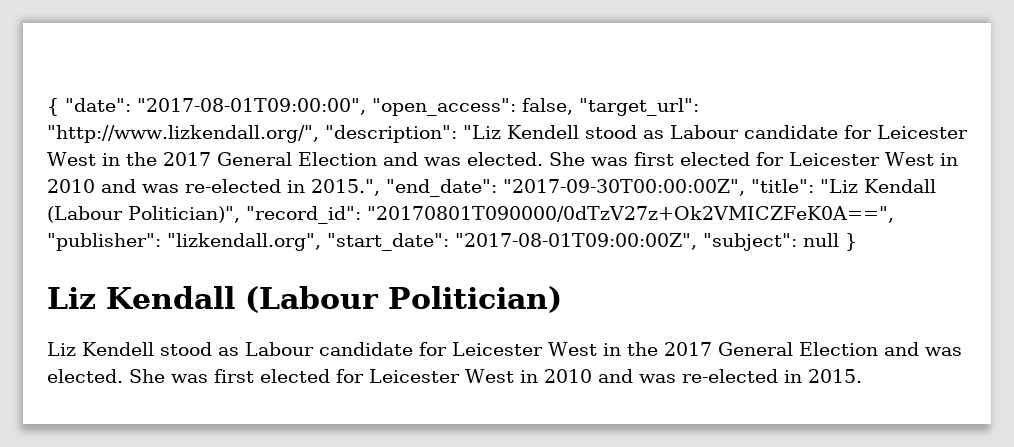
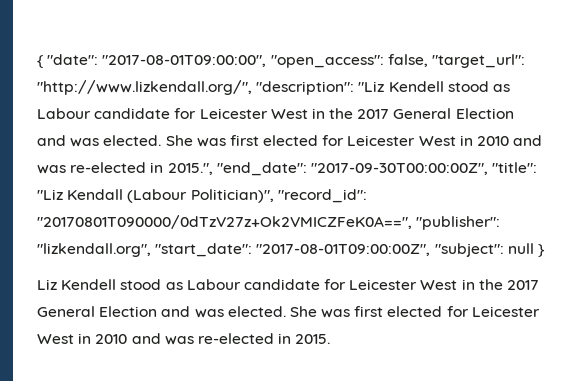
[47,286,562,313] // Liz Kendall (Labour Politician) -> (545, 250) none

